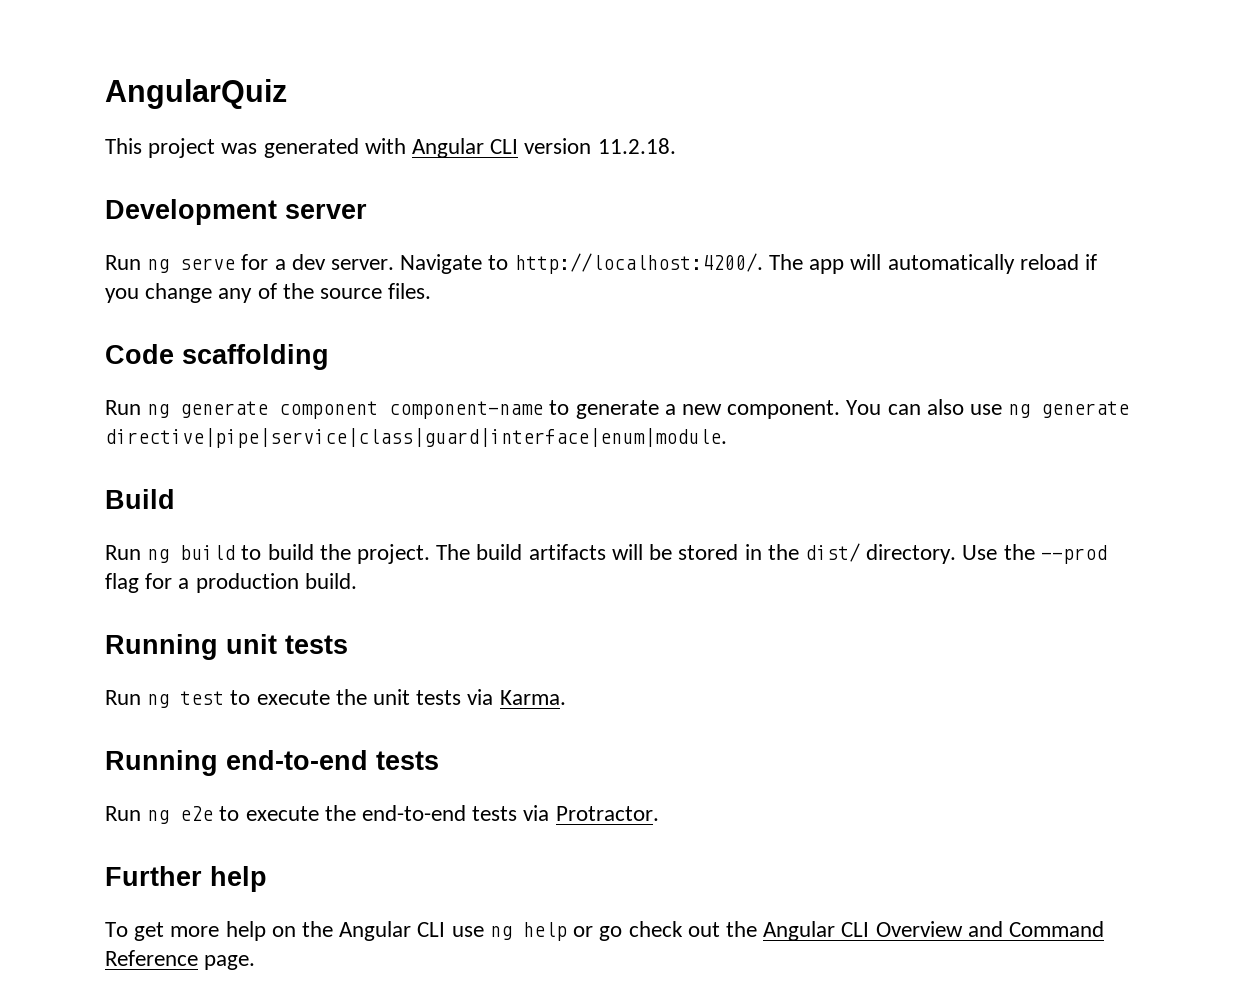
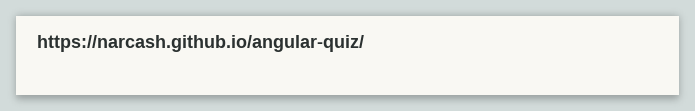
[105,79,287,109] [105,138,676,158] [105,199,367,225] [105,253,1097,274] [105,283,432,303] [105,344,329,370] [105,399,1130,419] [105,428,727,448] [105,489,175,509] [105,543,1107,564] [105,573,357,593] [105,634,348,660] [105,689,566,708] [105,750,439,776] [105,805,659,824] [105,866,267,892] [105,921,1104,941] [105,950,256,970] AngularQuiz // This project was generated with Angular CLI version 11.2.18. // Development server // Run ng serve for a dev server. Navigate to http://localhost:4200/. The app will automatically reload if you change any of the source files. // Code scaffolding // Run ng generate component component-name to generate a new component. You can also use ng generate directive|pipe|service|class|guard|interface|enum|module. // Build // Run ng build to build the project. The build artifacts will be stored in the dist/ directory. Use the --prod flag for a production build. // Running unit tests // Run ng test to execute the unit tests via Karma. // Running end-to-end tests // Run ng e2e to execute the end-to-end tests via Protractor. // Further help // To get more help on the Angular CLI use ng help or go check out the Angular CLI Overview and Command Reference page. -> [37,35,364,52] https://narcash.github.io/angular-quiz/

